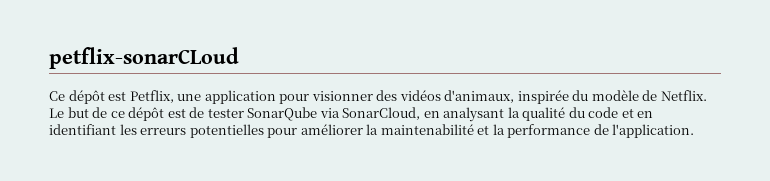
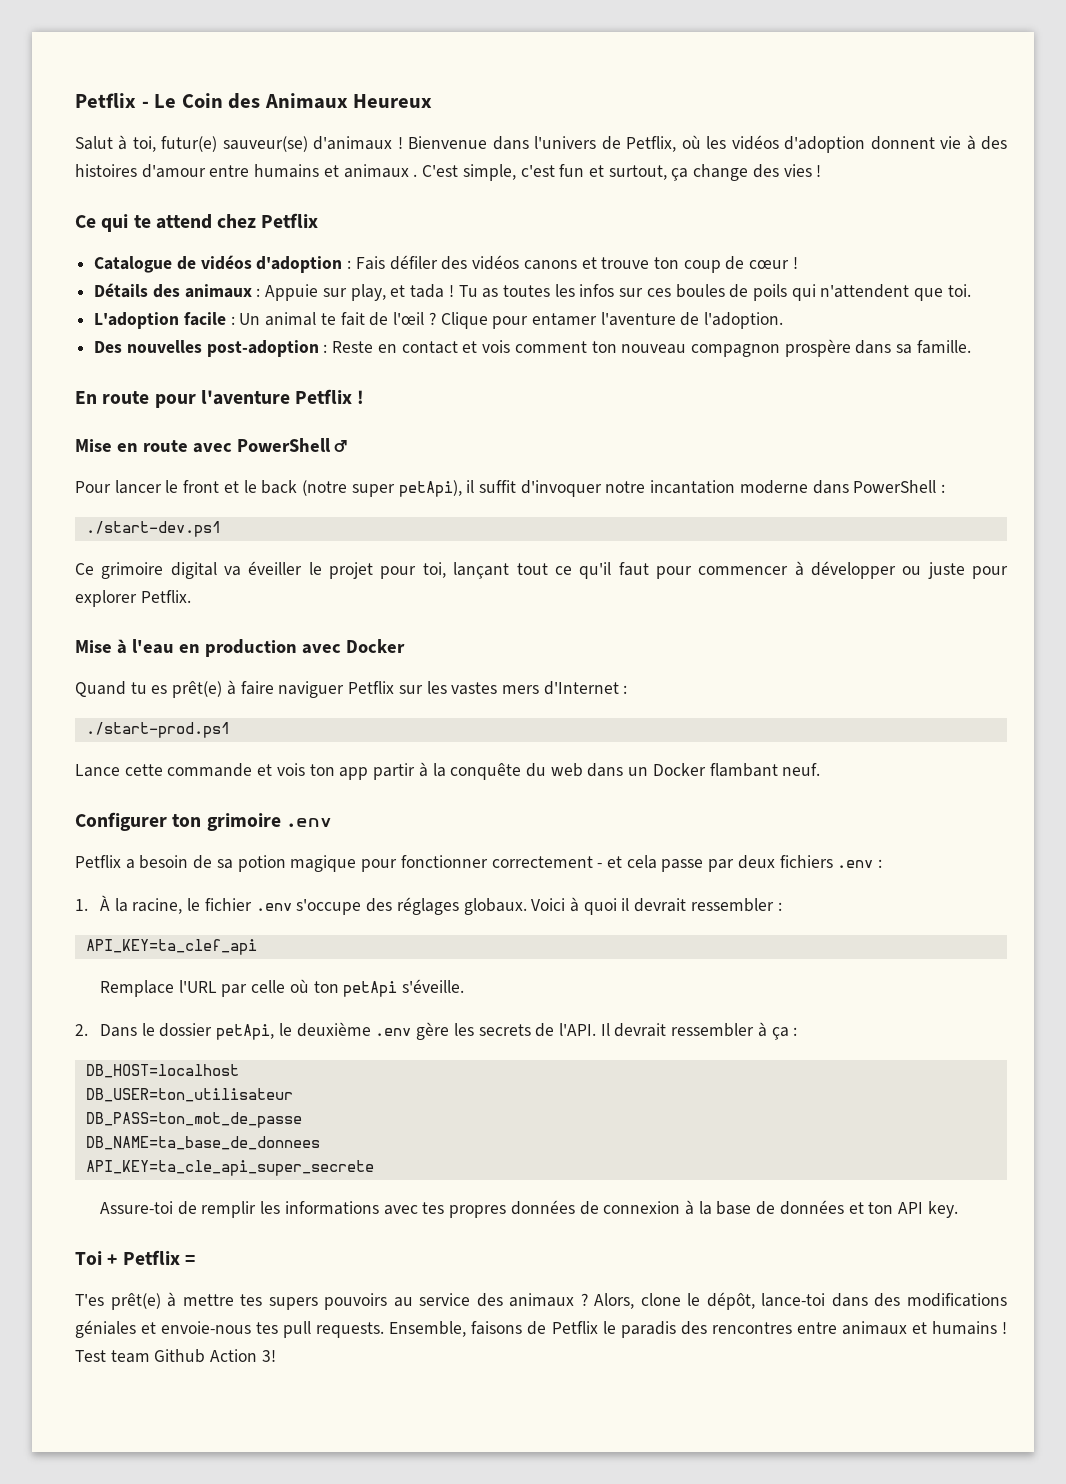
[49,47,239,69] [49,90,707,104] [49,107,654,122] [49,124,695,138] petflix-sonarCLoud // Ce dépôt est Petflix, une application pour visionner des vidéos d'animaux, inspirée du modèle de Netflix. Le but de ce dépôt est de tester SonarQube via SonarCloud, en analysant la qualité du code et en identifiant les erreurs potentielles pour améliorer la maintenabilité et la performance de l'application. -> [75,93,433,109] [75,135,1008,153] [75,164,822,181] [75,213,319,232] [94,255,798,273] [94,283,971,301] [94,312,784,329] [94,339,971,357] [75,389,365,408] [75,438,347,453] [75,480,946,497] [85,521,221,537] [75,561,1009,579] [75,590,191,607] [75,639,405,657] [75,680,628,698] [85,722,230,738] [75,762,821,780] [75,812,332,831] [75,855,883,872] [75,895,782,915] [85,939,257,955] [100,979,465,997] [75,1022,798,1040] [85,1064,239,1078] [85,1088,293,1102] [85,1112,302,1128] [85,1136,320,1150] [85,1160,374,1176] [100,1200,958,1218] [75,1250,195,1265] [75,1292,1007,1310] [75,1320,1007,1338] [75,1349,276,1363] Petflix - Le Coin des Animaux Heureux // Salut à toi, futur(e) sauveur(se) d'animaux ! Bienvenue dans l'univers de Petflix, où les vidéos d'adoption donnent vie à des histoires d'amour entre humains et animaux . C'est simple, c'est fun et surtout, ça change des vies ! // Ce qui te attend chez Petflix // Catalogue de vidéos d'adoption : Fais défiler des vidéos canons et trouve ton coup de cœur ! // Détails des animaux : Appuie sur play, et tada ! Tu as toutes les infos sur ces boules de poils qui n'attendent que toi. // L'adoption facile : Un animal te fait de l'œil ? Clique pour entamer l'aventure de l'adoption. // Des nouvelles post-adoption : Reste en contact et vois comment ton nouveau compagnon prospère dans sa famille. // En route pour l'aventure Petflix ! // Mise en route avec PowerShell ♂ // Pour lancer le front et le back (notre super petApi), il suffit d'invoquer notre incantation moderne dans PowerShell : // ./start-dev.ps1 // Ce grimoire digital va éveiller le projet pour toi, lançant tout ce qu'il faut pour commencer à développer ou juste pour explorer Petflix. // Mise à l'eau en production avec Docker // Quand tu es prêt(e) à faire naviguer Petflix sur les vastes mers d'Internet : // ./start-prod.ps1 // Lance cette commande et vois ton app partir à la conquête du web dans un Docker flambant neuf. // Configurer ton grimoire .env // Petflix a besoin de sa potion magique pour fonctionner correctement - et cela passe par deux fichiers .env : // 1. À la racine, le fichier .env s'occupe des réglages globaux. Voici à quoi il devrait ressembler : // API_KEY=ta_clef_api // Remplace l'URL par celle où ton petApi s'éveille. // 2. Dans le dossier petApi, le deuxième .env gère les secrets de l'API. Il devrait ressembler à ça : // DB_HOST=localhost // DB_USER=ton_utilisateur // DB_PASS=ton_mot_de_passe // DB_NAME=ta_base_de_donnees // API_KEY=ta_cle_api_super_secrete // Assure-toi de remplir les informations avec tes propres données de connexion à la base de données et ton API key. // Toi + Petflix = // T'es prêt(e) à mettre tes supers pouvoirs au service des animaux ? Alors, clone le dépôt, lance-toi dans des modifications géniales et envoie-nous tes pull requests. Ensemble, faisons de Petflix le paradis des rencontres entre animaux et humains ! Test team Github Action 3!

